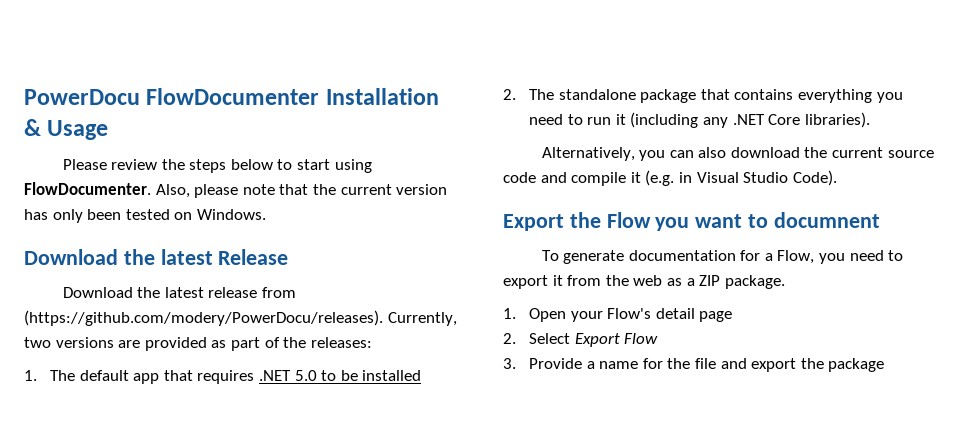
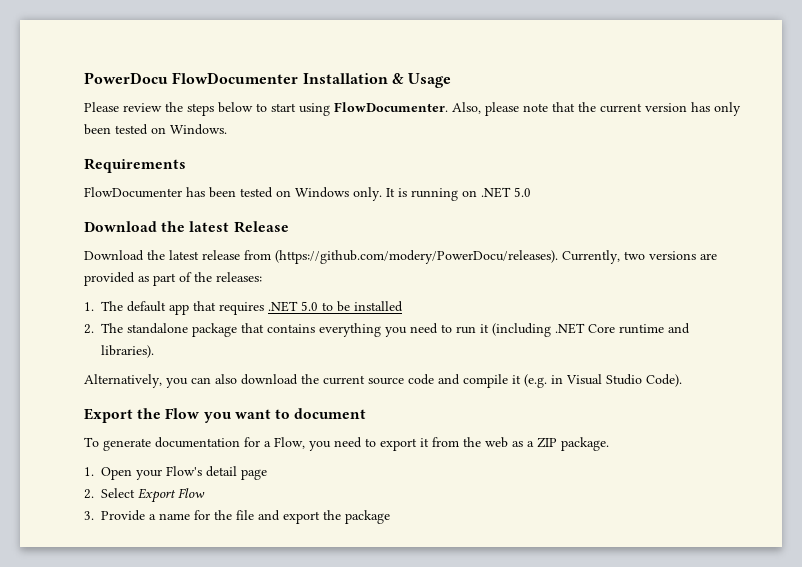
(266, 214) none -> [84,158,186,173] [84,187,531,201] // Requirements // FlowDocumenter has been tested on Windows only. It is running on .NET 5.0
[702,117,728,128] any -> (552, 330) none
(801, 119) none -> [619,323,691,334] runtime and
[773,212,880,228] documnent -> [294,408,367,419] document

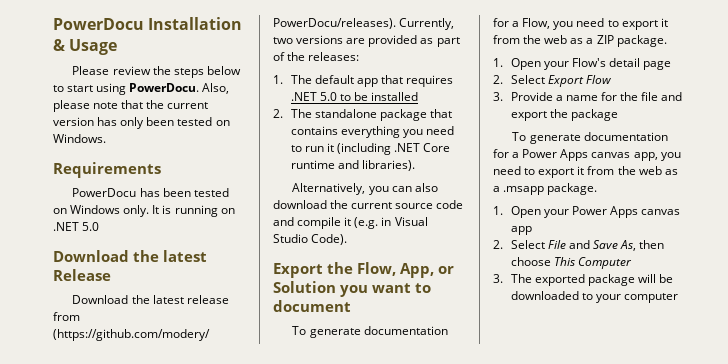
[84,72,299,84] PowerDocu FlowDocumenter -> [53,18,144,30] PowerDocu
[334,102,448,112] FlowDocumenter. -> [129,83,200,92] PowerDocu.
[84,187,182,198] FlowDocumenter -> [72,188,137,197] PowerDocu
[165,408,200,419] Flow -> [357,262,454,278] [273,281,336,293] Flow, App, or Solution
(391, 517) none -> [512,132,668,144] [493,149,681,161] [493,166,678,178] [493,183,598,195] [493,206,681,218] [510,226,532,235] [493,240,665,251] [510,257,633,269] [493,274,674,286] [510,291,679,303] // To generate documentation for a Power Apps canvas app, you need to export it from the web as a .msapp package. // 1. Open your Power Apps canvas app // 2. Select File and Save As, then choose This Computer // 3. The exported package will be downloaded to your computer

